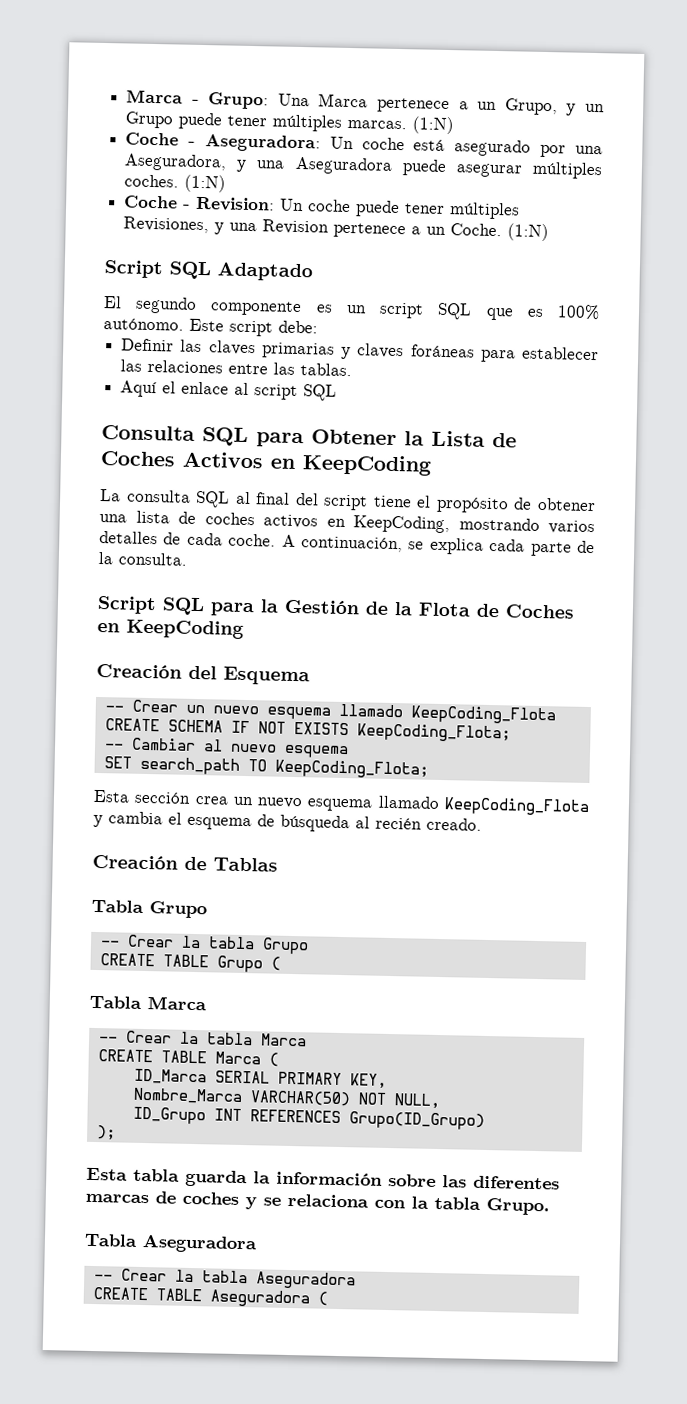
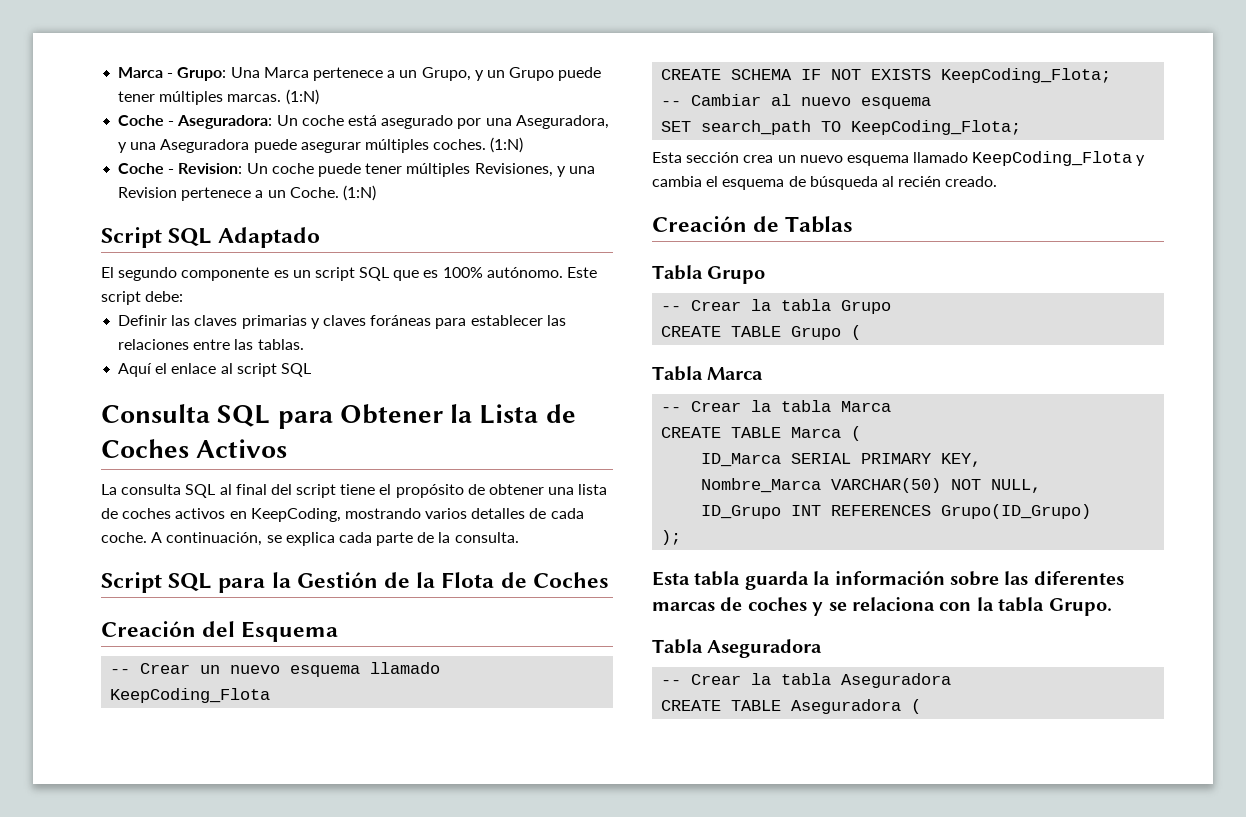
[270,454,432,476] en KeepCoding -> (288, 448) none
[97,619,244,639] en KeepCoding -> (609, 580) none

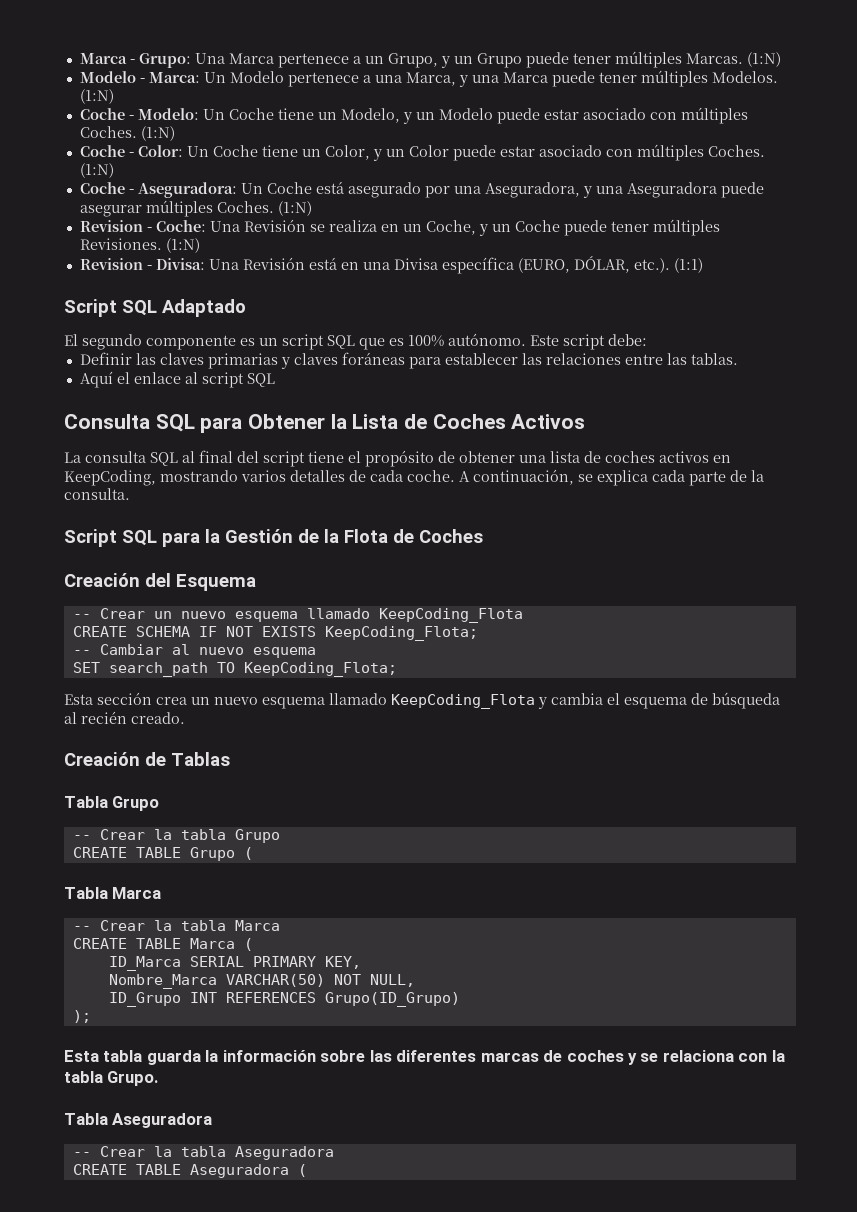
[227,94,282,102] marcas. -> [685,52,781,67] [79,70,778,87] [79,89,114,104] [79,107,748,124] [79,126,175,141] [79,144,765,161] Marcas. (1:N) // Modelo - Marca: Un Modelo pertenece a una Marca, y una Marca puede tener múltiples Modelos. (1:N) // Coche - Modelo: Un Coche tiene un Modelo, y un Modelo puede estar asociado con múltiples Coches. (1:N) // Coche - Color: Un Coche tiene un Color, y un Color puede estar asociado con múltiples Coches.
[301,115,344,126] coche -> [266,182,312,194] Coche
[433,137,524,153] [118,163,595,177] [118,185,376,201] coches. (1:N) // Coche - Revision: Un coche puede tener múltiples Revisiones, y una Revision pertenece a un Coche. (1:N) -> [216,201,312,216] [79,219,720,236] [79,238,200,253] [79,256,703,274] Coches. (1:N) // Revision - Coche: Una Revisión se realiza en un Coche, y un Coche puede tener múltiples Revisiones. (1:N) // Revision - Divisa: Una Revisión está en una Divisa específica (EURO, DÓLAR, etc.). (1:1)

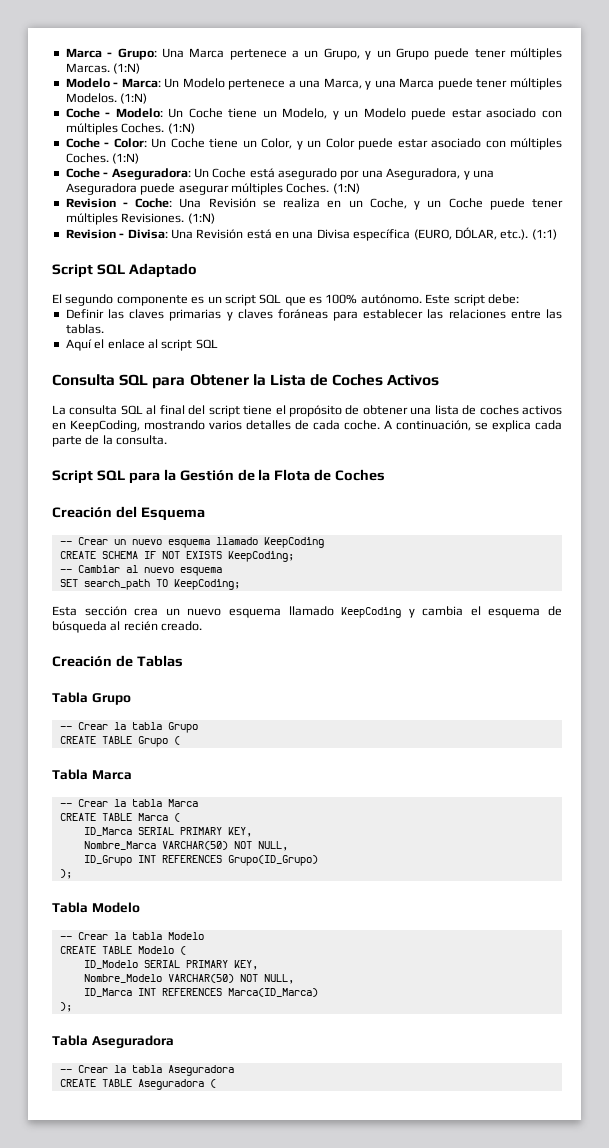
[378,608,523,623] KeepCoding_Flota -> [263,537,324,548] KeepCoding
[324,626,478,641] KeepCoding_Flota; -> [227,551,294,562] KeepCoding;
[243,662,397,677] KeepCoding_Flota; -> [173,579,240,590] KeepCoding;
[391,694,535,709] KeepCoding_Flota -> [341,607,402,618] KeepCoding
[64,1050,785,1065] [64,1071,159,1086] Esta tabla guarda la información sobre las diferentes marcas de coches y se relaciona con la tabla Grupo. -> [52,902,140,913] [59,932,204,940] [59,946,186,955] [83,960,258,970] [83,974,294,984] [83,988,318,997] [59,1002,72,1012] Tabla Modelo // -- Crear la tabla Modelo // CREATE TABLE Modelo ( // ID_Modelo SERIAL PRIMARY KEY, // Nombre_Modelo VARCHAR(50) NOT NULL, // ID_Marca INT REFERENCES Marca(ID_Marca) // );

